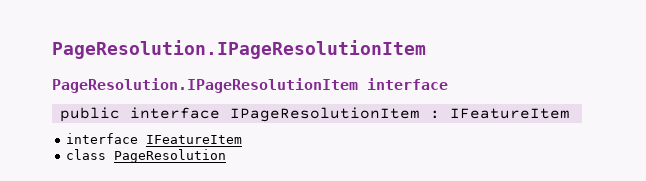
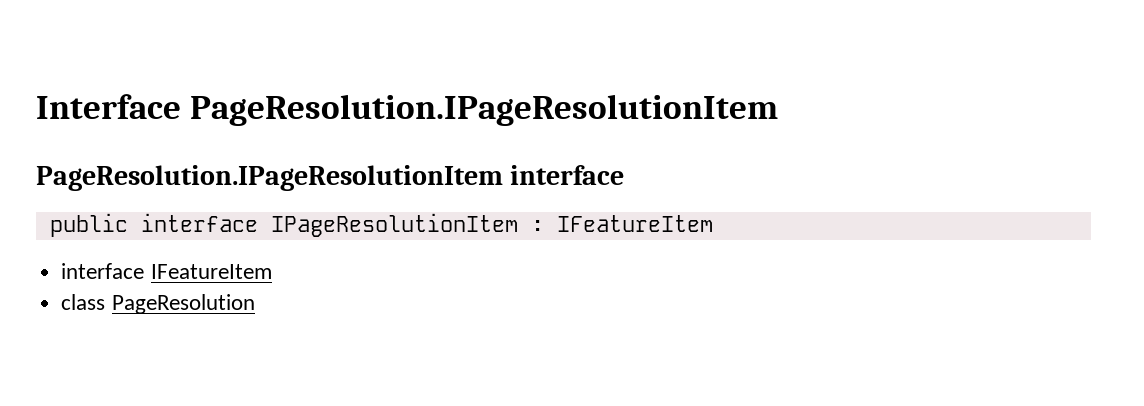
(52, 49) none -> [36,94,181,119] Interface

